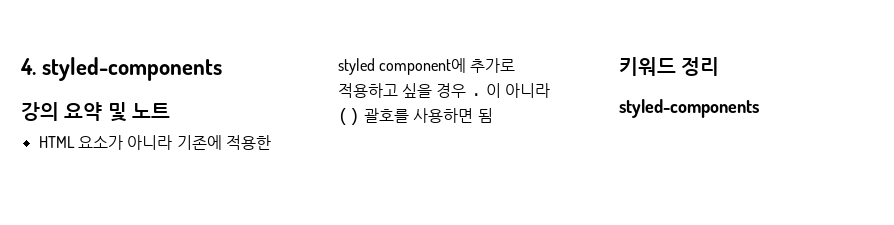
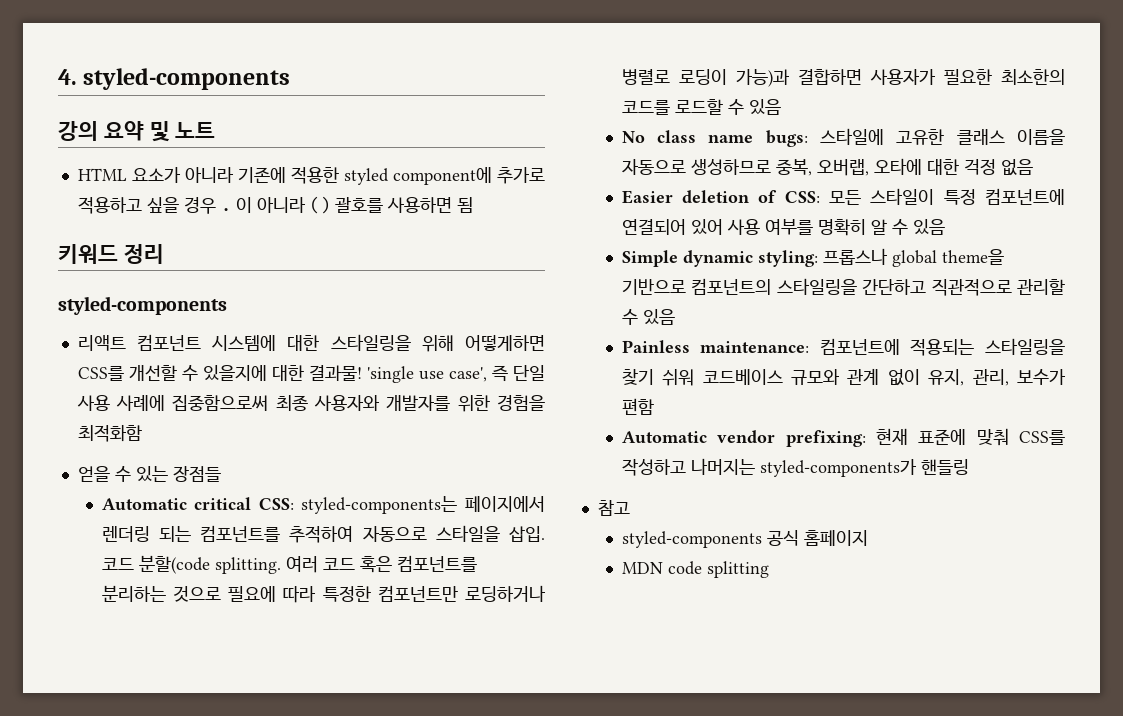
(759, 108) none -> [77,334,545,352] [77,365,545,383] [76,395,545,412] [77,424,142,442] [77,466,221,482] [101,496,545,514] [101,525,545,543] [101,555,477,574] [101,585,546,603] [621,69,1065,87] [621,99,781,115] [621,128,1065,147] [621,158,1033,176] [621,188,1065,205] [621,219,945,236] [621,248,1004,267] [621,278,1065,296] [621,309,675,325] [621,338,1065,356] [621,368,1066,386] [621,398,654,415] [621,428,1065,447] [621,458,969,477] [597,500,630,516] [621,530,868,548] [621,561,769,578] // 리액트 컴포넌트 시스템에 대한 스타일링을 위해 어떻게하면 CSS를 개선할 수 있을지에 대한 결과물! 'single use case', 즉 단일 사용 사례에 집중함으로써 최종 사용자와 개발자를 위한 경험을 최적화함 // 얻을 수 있는 장점들 // Automatic critical CSS: styled-components는 페이지에서 렌더링 되는 컴포넌트를 추적하여 자동으로 스타일을 삽입. 코드 분할(code splitting. 여러 코드 혹은 컴포넌트를 분리하는 것으로 필요에 따라 특정한 컴포넌트만 로딩하거나 병렬로 로딩이 가능)과 결합하면 사용자가 필요한 최소한의 코드를 로드할 수 있음 // No class name bugs: 스타일에 고유한 클래스 이름을 자동으로 생성하므로 중복, 오버랩, 오타에 대한 걱정 없음 // Easier deletion of CSS: 모든 스타일이 특정 컴포넌트에 연결되어 있어 사용 여부를 명확히 알 수 있음 // Simple dynamic styling: 프롭스나 global theme을 기반으로 컴포넌트의 스타일링을 간단하고 직관적으로 관리할 수 있음 // Painless maintenance: 컴포넌트에 적용되는 스타일링을 찾기 쉬워 코드베이스 규모와 관계 없이 유지, 관리, 보수가 편함 // Automatic vendor prefixing: 현재 표준에 맞춰 CSS를 작성하고 나머지는 styled-components가 핸들링 // 참고 // styled-components 공식 홈페이지 // MDN code splitting

